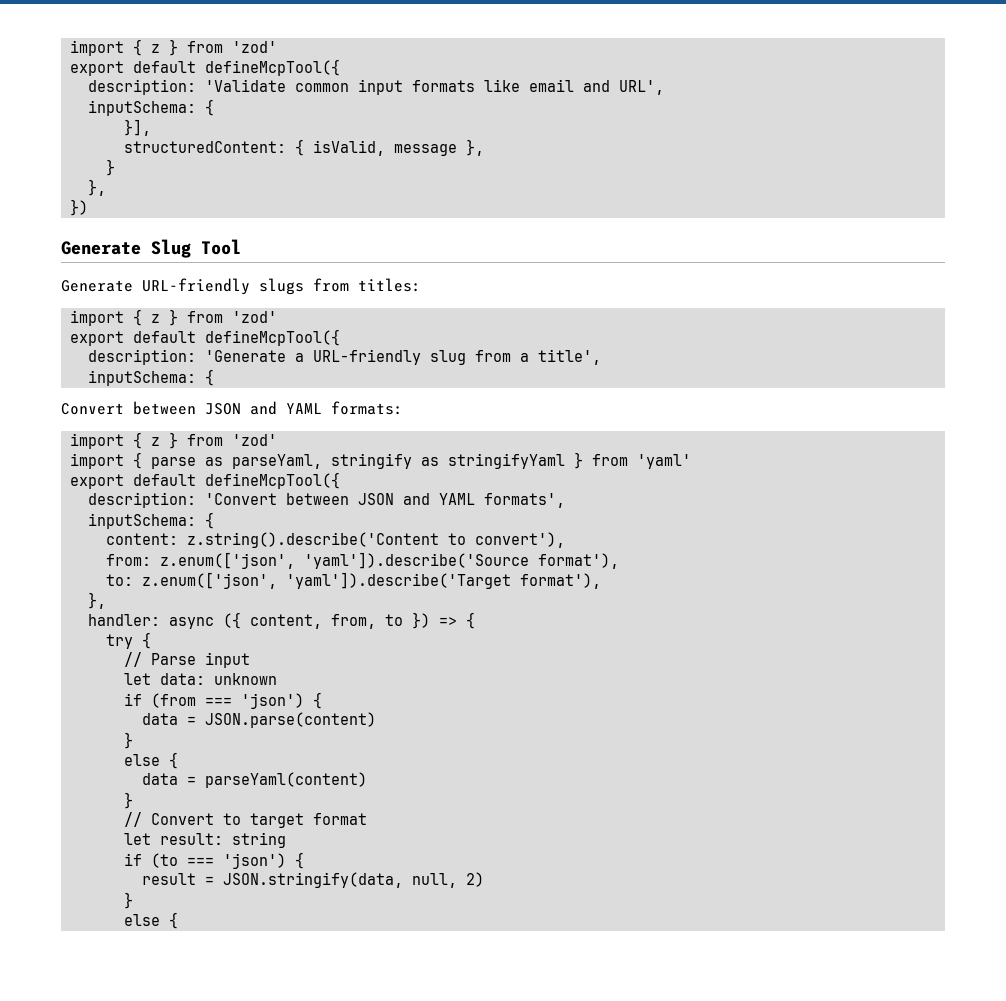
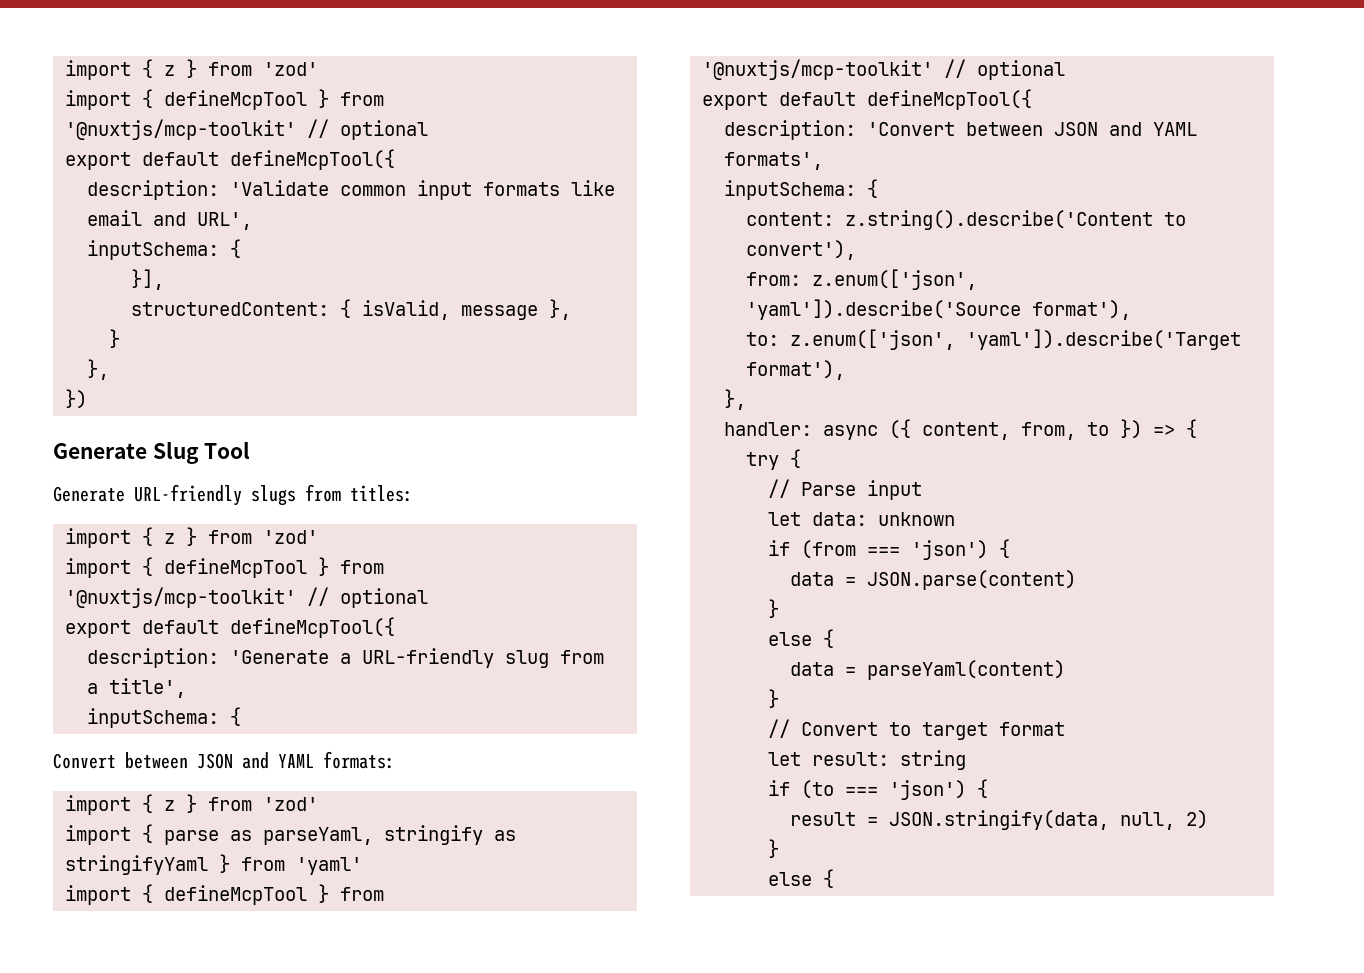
[70,39,278,56] import { z } from 'zod' -> [65,59,318,80] [65,89,384,110] [65,119,428,140] import { z } from 'zod' // import { defineMcpTool } from '@nuxtjs/mcp-toolkit' // optional
(278, 317) none -> [65,557,384,578] [65,587,428,608] // import { defineMcpTool } from '@nuxtjs/mcp-toolkit' // optional
(692, 461) none -> [65,884,384,905] [702,59,1065,80] // import { defineMcpTool } from '@nuxtjs/mcp-toolkit' // optional

